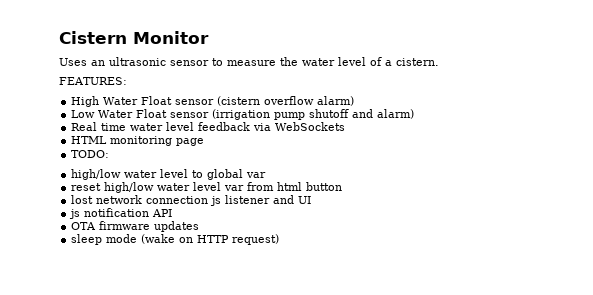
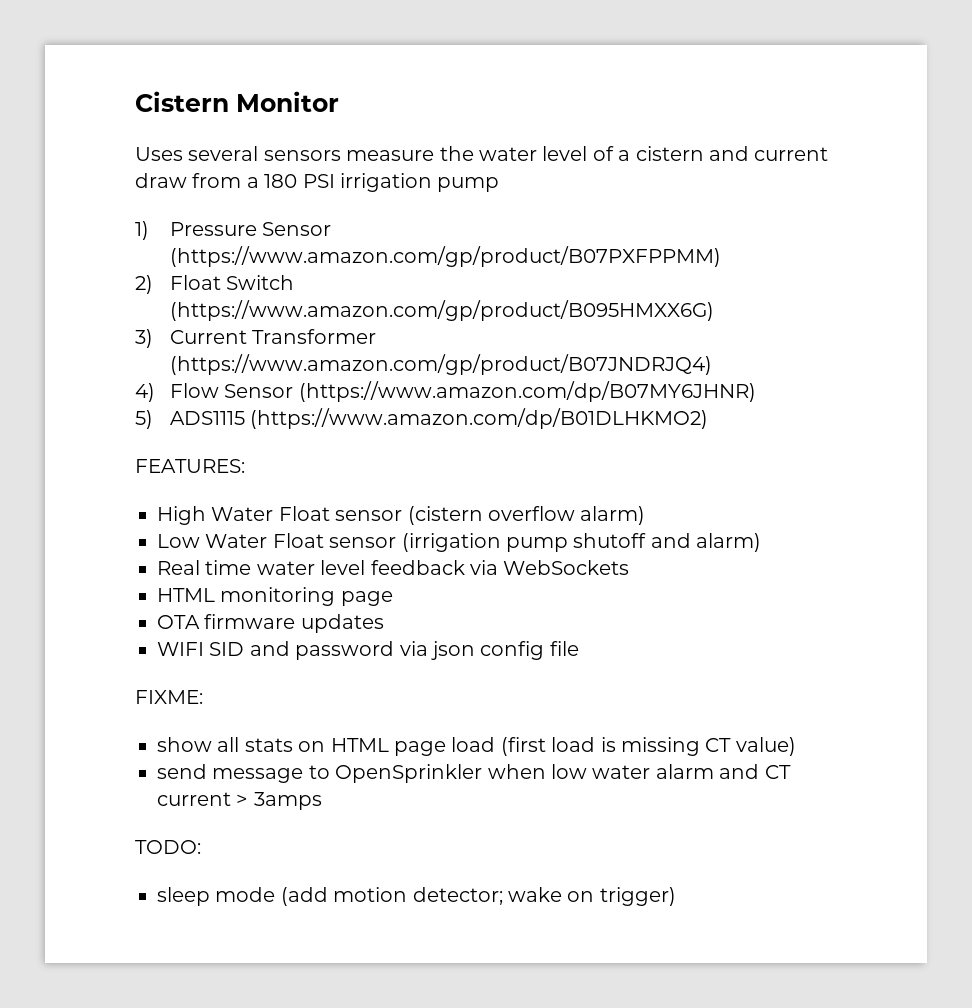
[91,57,223,66] an ultrasonic sensor to -> [188,146,341,161] several sensors
[396,58,439,66] cistern. -> [635,146,829,161] [135,173,500,192] [135,221,332,240] [169,246,721,267] [135,275,295,294] [169,300,714,321] [135,329,377,348] [169,354,712,375] [135,381,756,402] [135,408,709,429] cistern and current draw from a 180 PSI irrigation pump // 1) Pressure Sensor (https://www.amazon.com/gp/product/B07PXFPPMM) // 2) Float Switch (https://www.amazon.com/gp/product/B095HMXX6G) // 3) Current Transformer (https://www.amazon.com/gp/product/B07JNDRJQ4) // 4) Flow Sensor (https://www.amazon.com/dp/B07MY6JHNR) // 5) ADS1115 (https://www.amazon.com/dp/B01DLHKMO2)
[71,150,110,158] [71,169,267,180] [71,182,343,193] [71,195,312,206] [69,208,173,219] [71,221,200,232] [71,234,280,245] TODO: // high/low water level to global var // reset high/low water level var from html button // lost network connection js listener and UI // js notification API // OTA firmware updates // sleep mode (wake on HTTP request) -> [157,614,384,633] [157,641,579,660] [135,690,203,704] [157,737,796,756] [157,764,791,783] [157,792,322,810] [135,840,201,854] [157,887,676,906] OTA firmware updates // WIFI SID and password via json config file // FIXME: // show all stats on HTML page load (first load is missing CT value) // send message to OpenSprinkler when low water alarm and CT current > 3amps // TODO: // sleep mode (add motion detector; wake on trigger)

